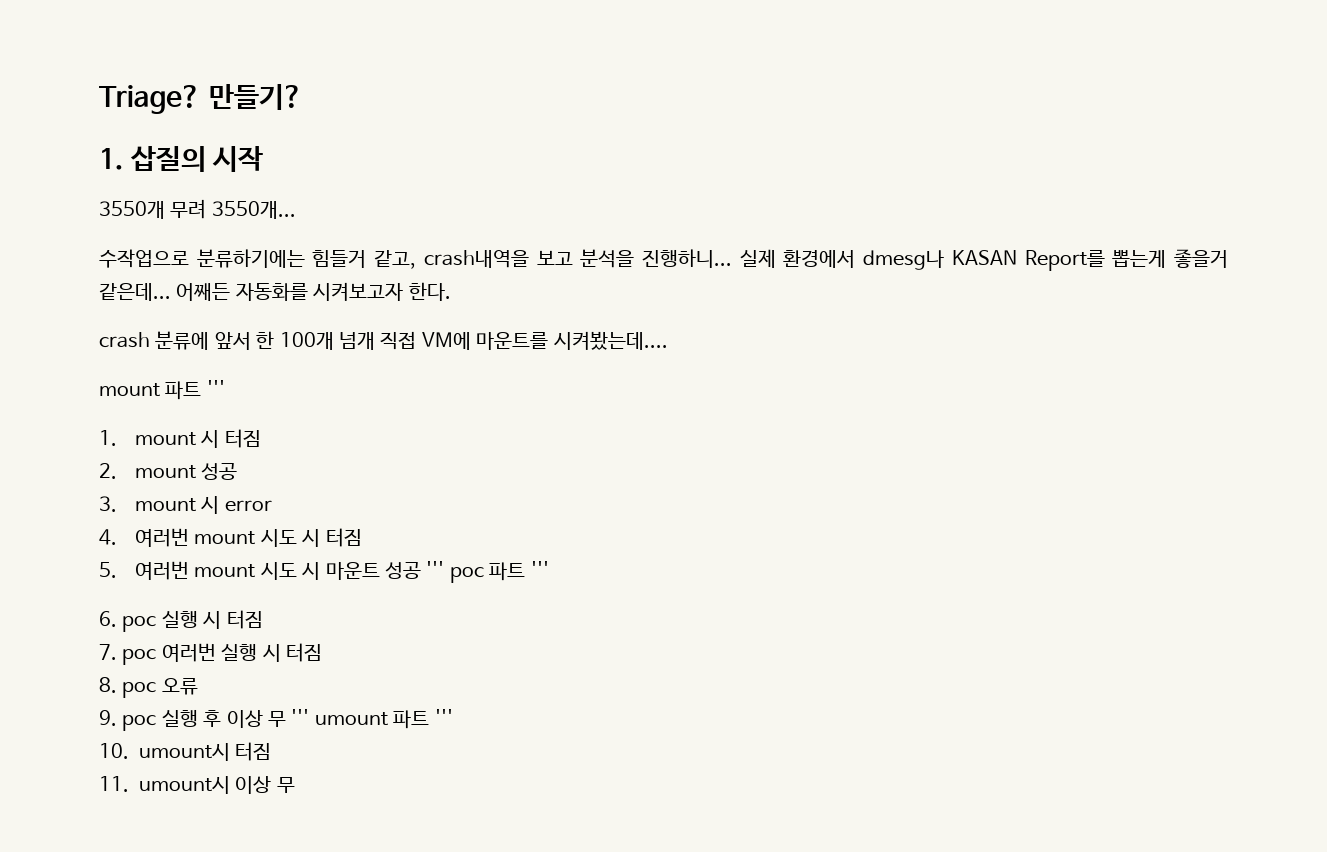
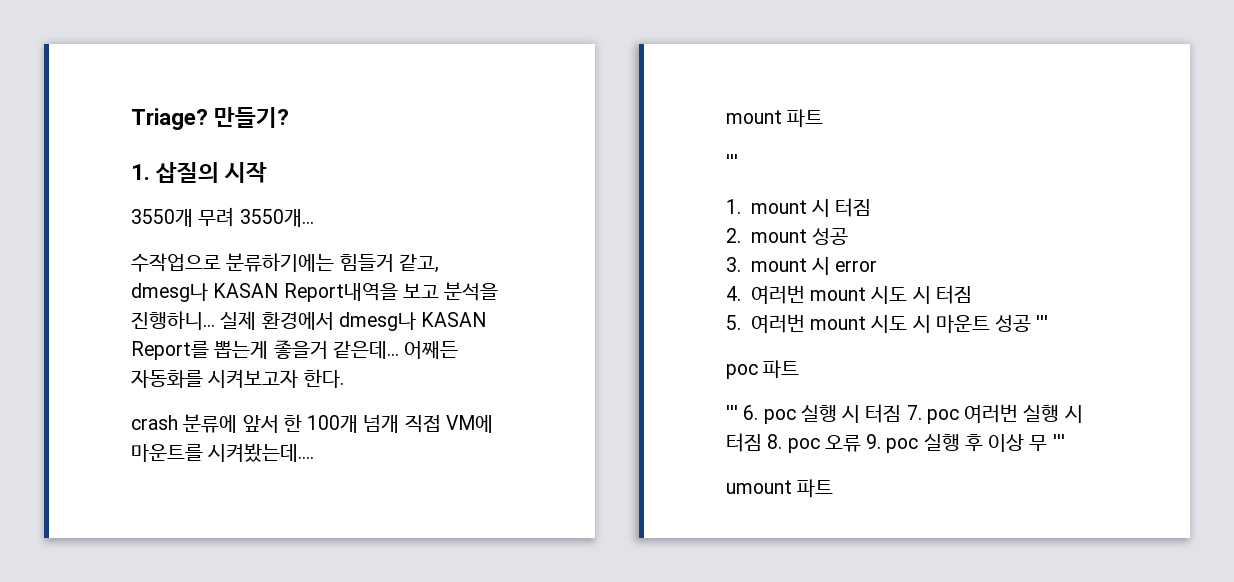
[423,250,529,268] crash내역을 -> [131,283,398,302] dmesg나 KASAN Report내역을
(202, 390) none -> (824, 118) //
(445, 569) none -> (1049, 322) //
[530,561,549,577] ''' // -> [726,405,738,420] // '''
(263, 619) // -> (902, 413) none
(322, 652) // -> (762, 442) none
(198, 686) // -> (861, 443) none
(310, 717) none -> (1065, 441) //
[434,709,453,725] [99,742,272,761] [99,776,295,794] ''' // 10. umount시 터짐 // 11. umount시 이상 무 -> (834, 488) none

